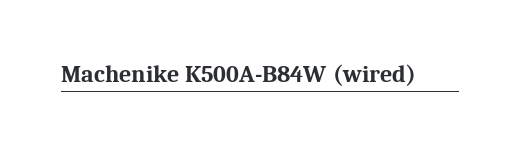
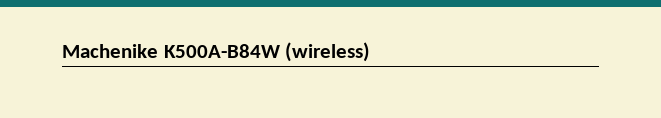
[332,64,416,86] (wired) -> [285,42,371,62] (wireless)

